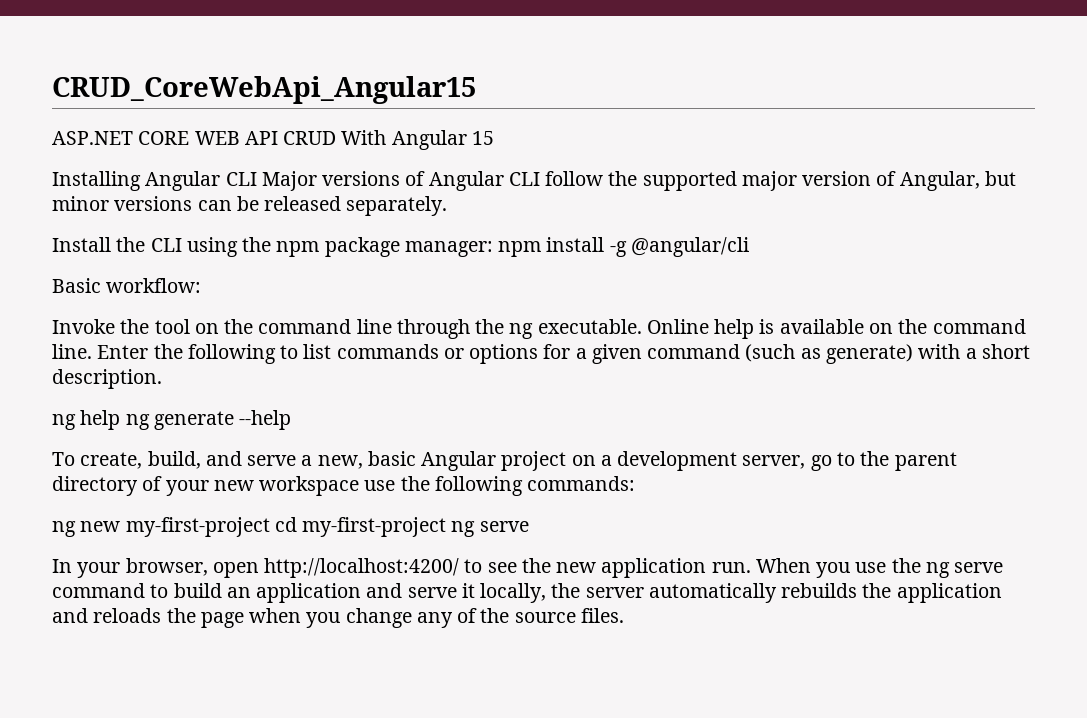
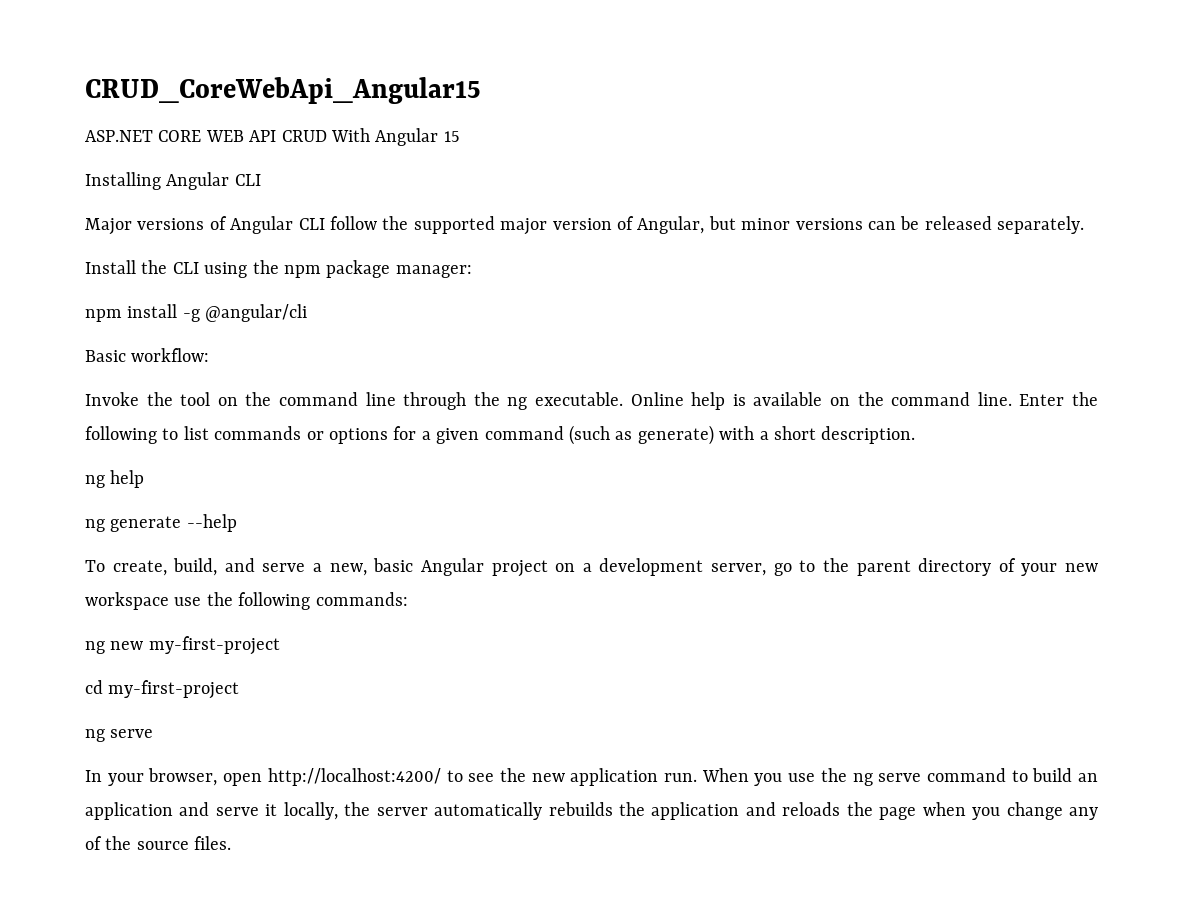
(257, 179) none -> (261, 180) //
(493, 249) none -> (472, 271) //
(121, 420) none -> (145, 479) //
(270, 527) none -> (280, 645) //
(447, 527) none -> (240, 689) //

